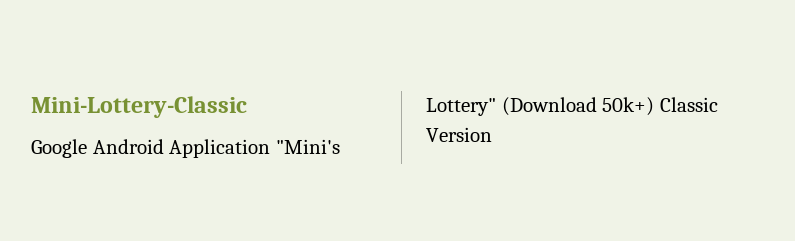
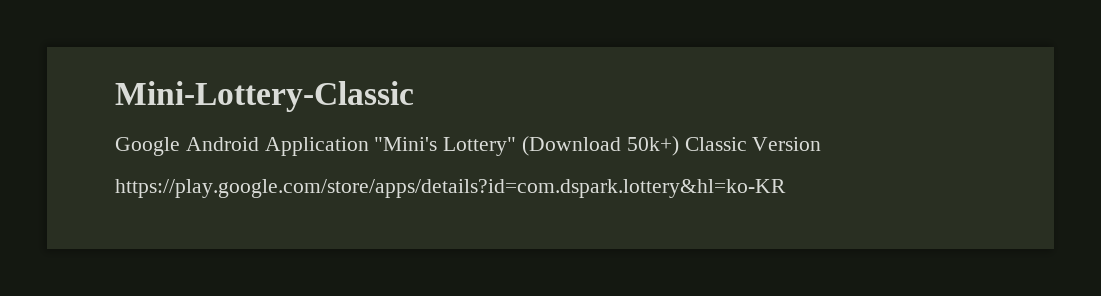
(492, 134) none -> [115,179,786,198] // https://play.google.com/store/apps/details?id=com.dspark.lottery&hl=ko-KR

